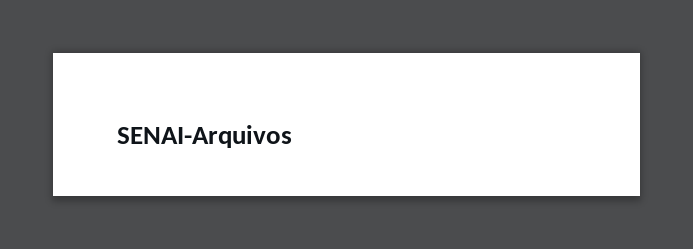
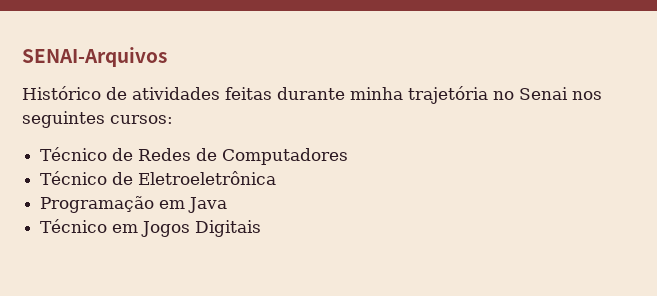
(292, 136) none -> [22,86,602,104] [22,111,173,128] [40,147,349,165] [40,171,277,185] [40,196,228,213] [40,219,262,237] // Histórico de atividades feitas durante minha trajetória no Senai nos seguintes cursos: // Técnico de Redes de Computadores // Técnico de Eletroeletrônica // Programação em Java // Técnico em Jogos Digitais

